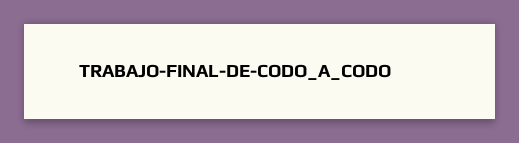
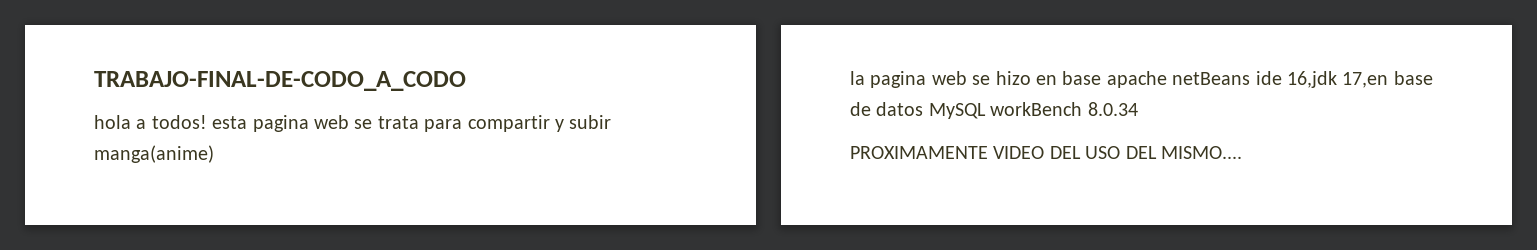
(391, 72) none -> [94,115,612,132] [94,145,214,163] [850,71,1433,88] [850,102,1138,119] [850,146,1242,159] // hola a todos! esta pagina web se trata para compartir y subir manga(anime) // la pagina web se hizo en base apache netBeans ide 16,jdk 17,en base de datos MySQL workBench 8.0.34 // PROXIMAMENTE VIDEO DEL USO DEL MISMO....

